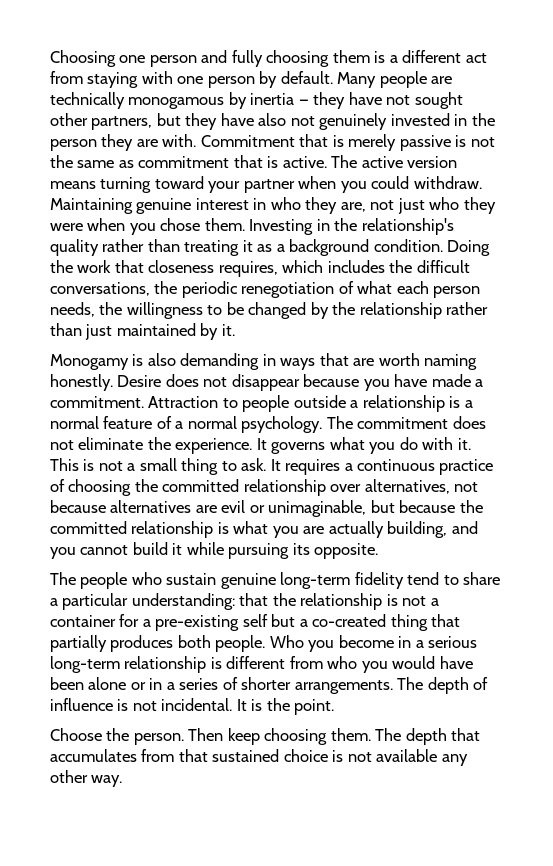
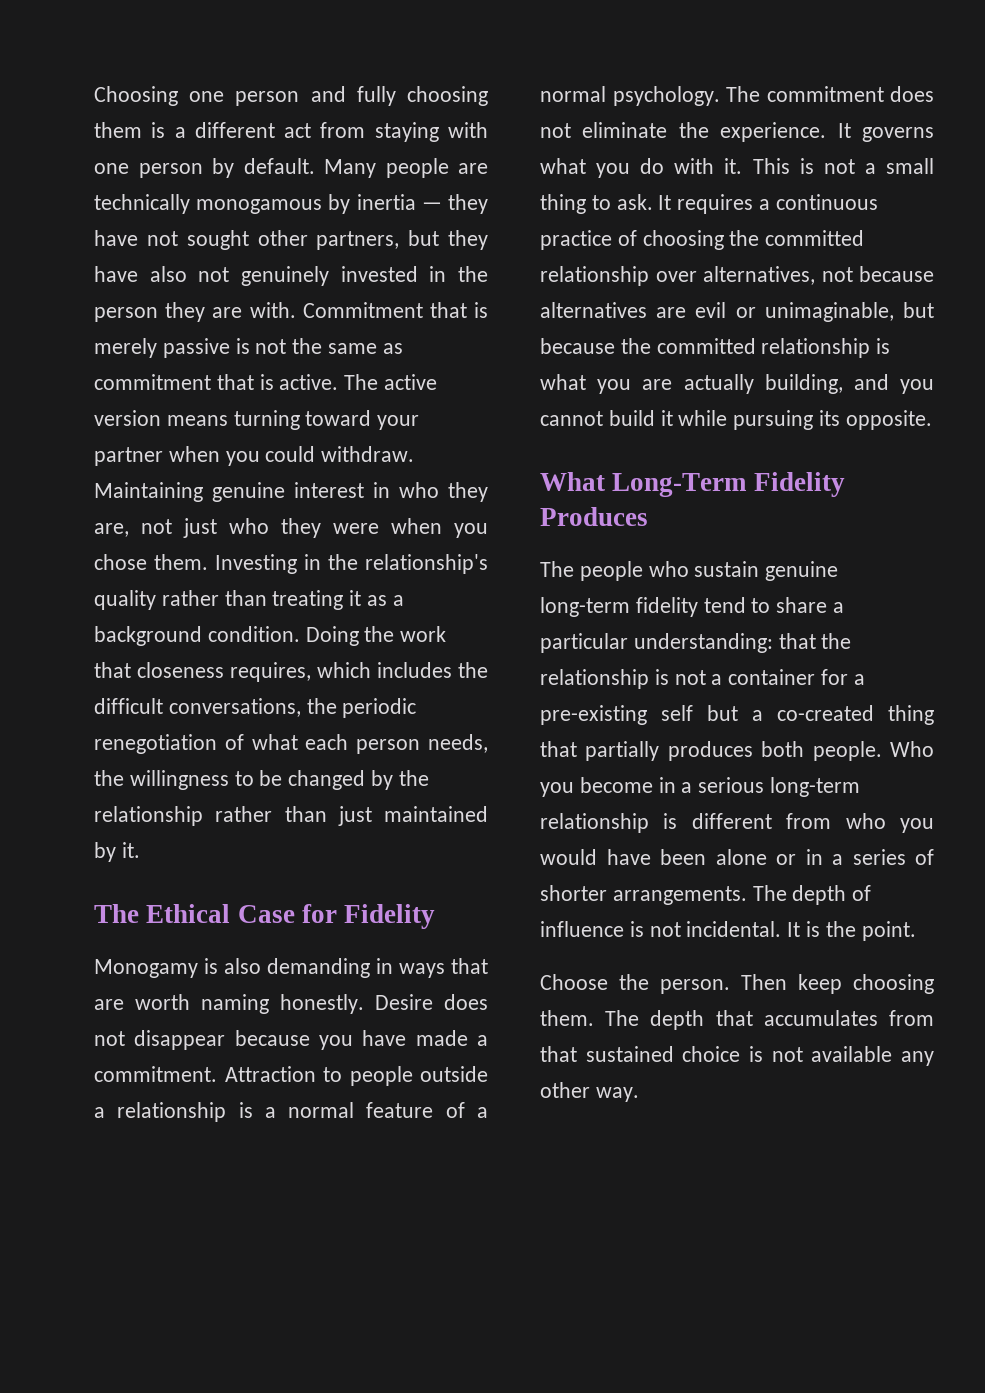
(235, 330) none -> [94,904,436,929] // The Ethical Case for Fidelity
(379, 551) none -> [540,472,845,497] [540,507,648,526] // What Long-Term Fidelity Produces

